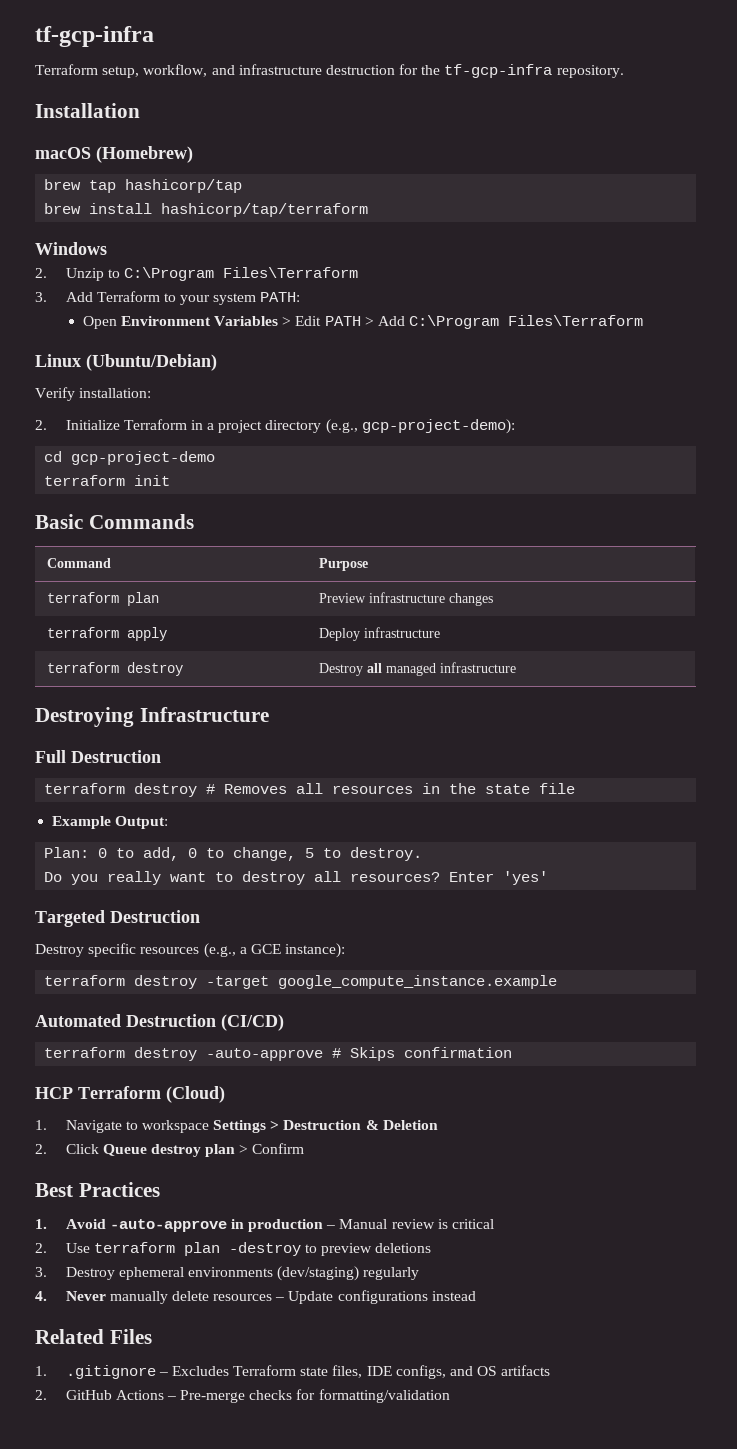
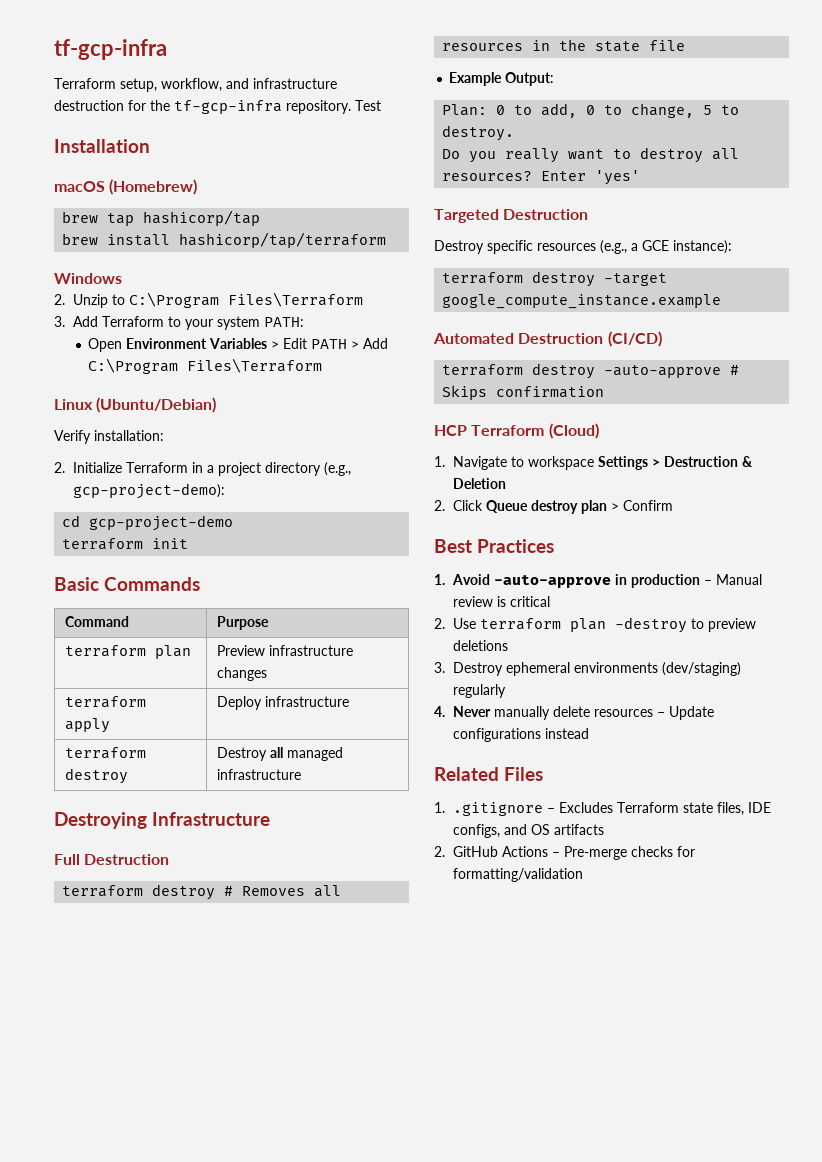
(624, 71) none -> [355,100,381,111] Test

